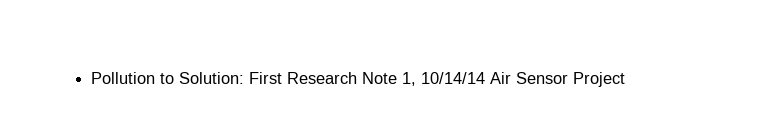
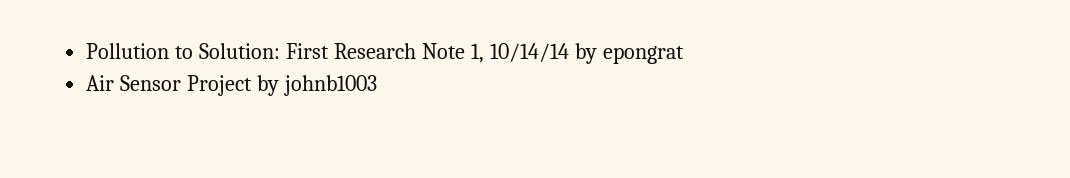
(486, 78) none -> [574,43,684,64] by epongrat //
(626, 79) none -> [257,75,377,96] by johnb1003

